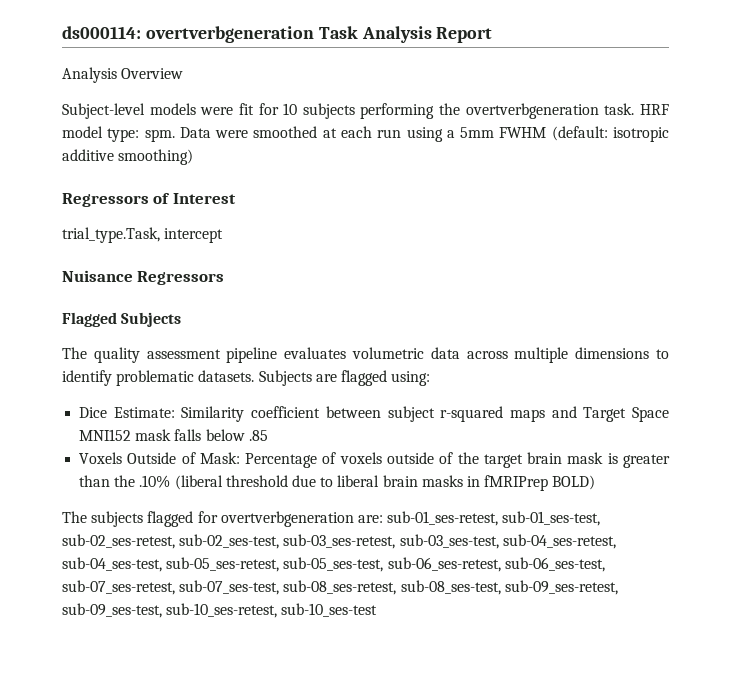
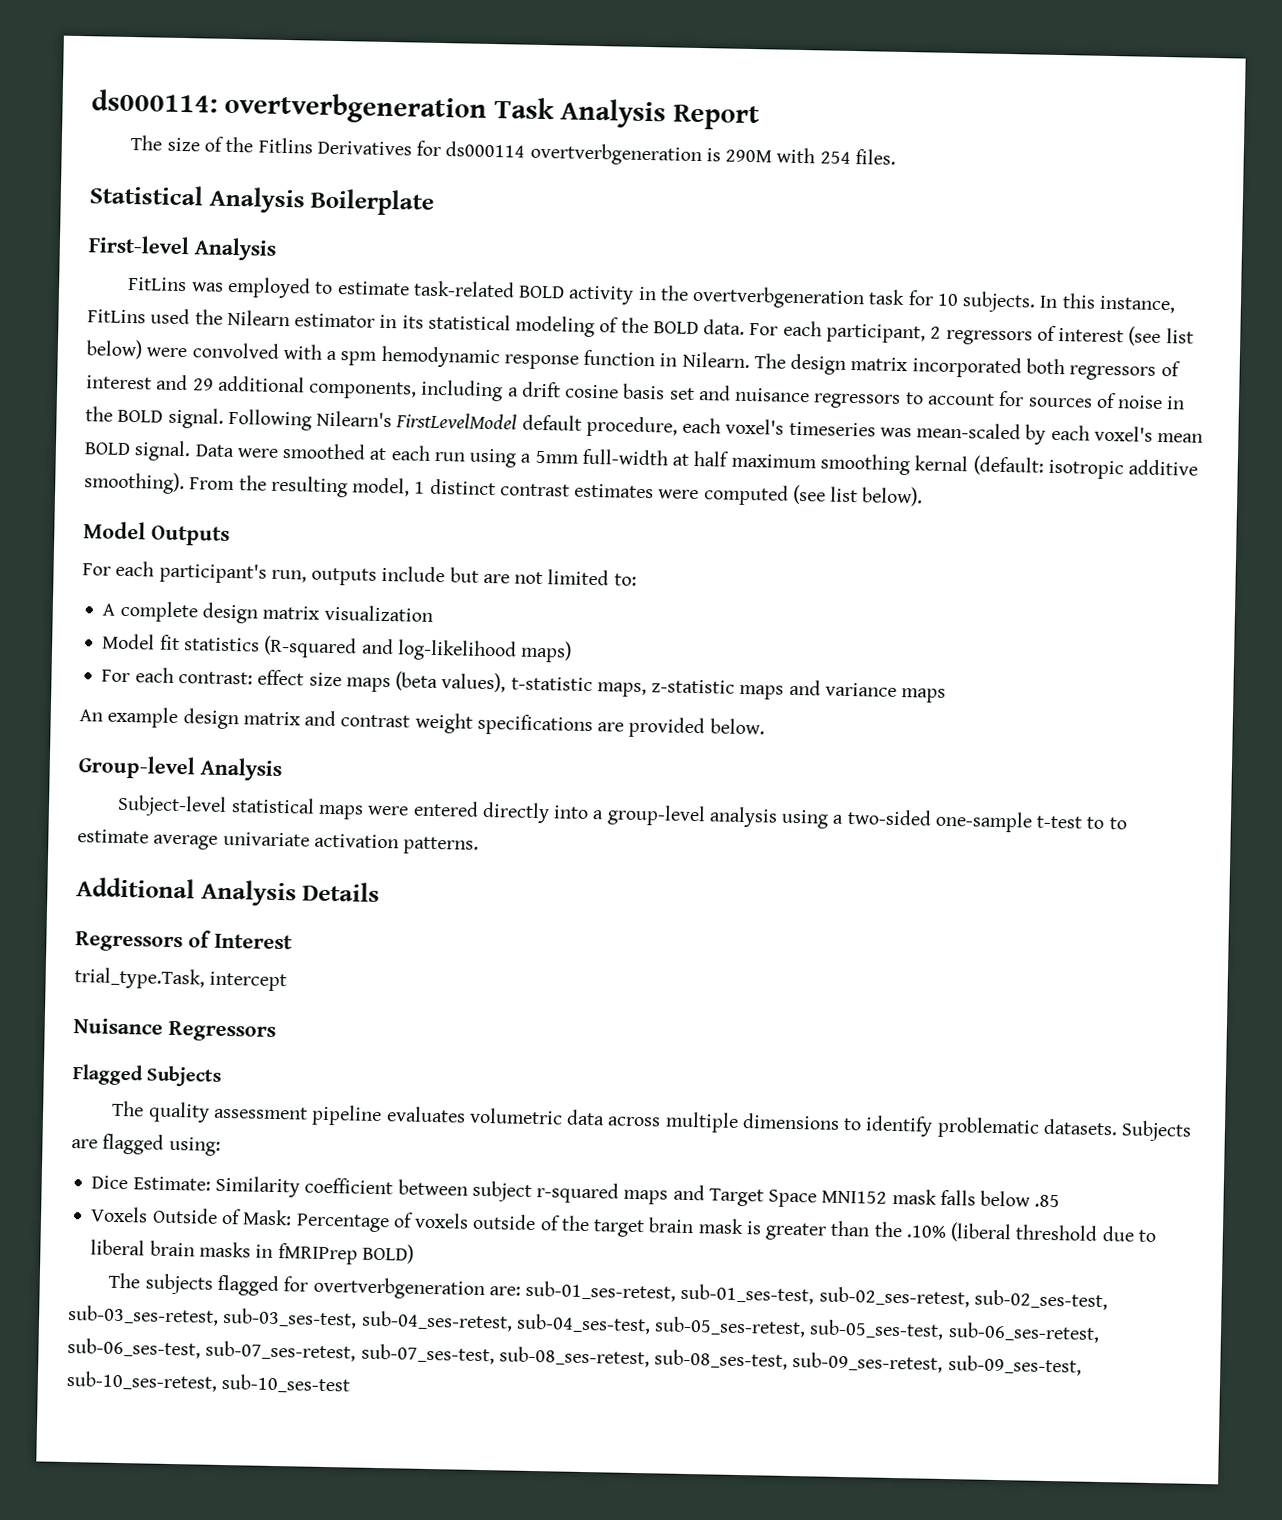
[62,67,184,83] [62,103,669,119] [62,126,175,142] Analysis Overview // Subject-level models were fit for 10 subjects performing the overtverbgeneration task. HRF model type: spm. -> [130,135,896,167] [89,184,435,216] [88,235,277,261] [128,276,1176,314] [87,308,1194,346] [86,339,1181,381] [86,374,1186,410] [85,406,1204,445] [84,440,192,462] The size of the Fitlins Derivatives for ds000114 overtverbgeneration is 290M with 254 files. // Statistical Analysis Boilerplate // First-level Analysis // FitLins was employed to estimate task-related BOLD activity in the overtverbgeneration task for 10 subjects. In this instance, FitLins used the Nilearn estimator in its statistical modeling of the BOLD data. For each participant, 2 regressors of interest (see list below) were convolved with a spm hemodynamic response function in Nilearn. The design matrix incorporated both regressors of interest and 29 additional components, including a drift cosine basis set and nuisance regressors to account for sources of noise in the BOLD signal. Following Nilearn's FirstLevelModel default procedure, each voxel's timeseries was mean-scaled by each voxel's mean BOLD signal.
[499,126,669,142] [62,149,194,165] FWHM (default: isotropic additive smoothing) -> [581,448,1199,480] [84,471,924,507] [83,521,230,546] [82,560,637,586] [102,600,433,624] [102,633,573,663] [101,667,947,703] [79,706,765,739] [78,755,282,782] [117,794,1127,833] [77,829,480,855] [76,877,381,907] full-width at half maximum smoothing kernal (default: isotropic additive smoothing). From the resulting model, 1 distinct contrast estimates were computed (see list below). // Model Outputs // For each participant's run, outputs include but are not limited to: // A complete design matrix visualization // Model fit statistics (R-squared and log-likelihood maps) // For each contrast: effect size maps (beta values), t-statistic maps, z-statistic maps and variance maps // An example design matrix and contrast weight specifications are provided below. // Group-level Analysis // Subject-level statistical maps were entered directly into a group-level analysis using a two-sided one-sample t-test to to estimate average univariate activation patterns. // Additional Analysis Details

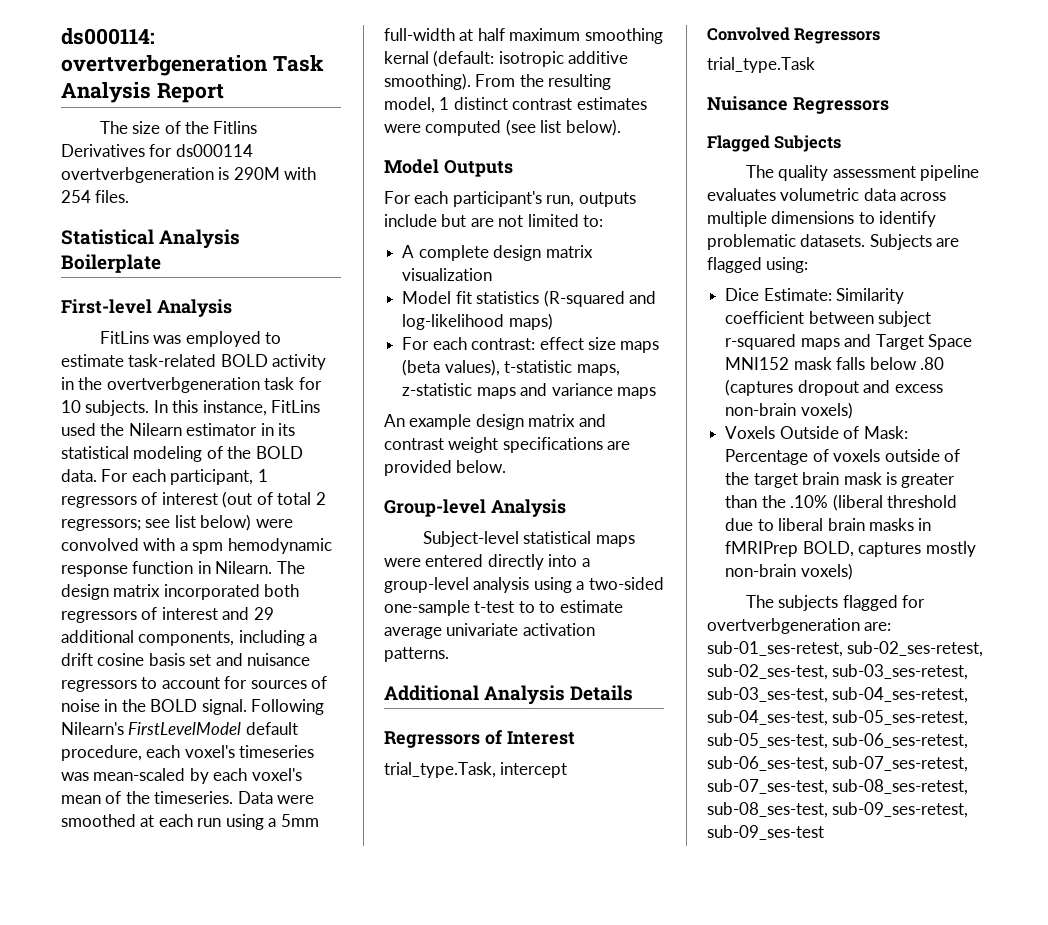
[930,325,1162,346] 2 regressors of interest (see -> [257,469,268,482] [61,491,326,508] [61,519,171,531] 1 regressors of interest (out of total 2 regressors; see
[84,440,192,462] BOLD signal. -> [105,791,234,804] of the timeseries.
(288, 981) none -> [707,27,881,44] [707,57,815,73] // Convolved Regressors // trial_type.Task
[1034,1194,1061,1208] .85 -> [919,357,944,370] [725,379,943,396] [725,402,853,419] .80 (captures dropout and excess non-brain voxels)
[361,1243,414,1264] BOLD) -> [802,541,976,557] [725,563,853,580] BOLD, captures mostly non-brain voxels)
[680,1283,815,1305] sub-01_ses-test, -> (843, 649) none
[947,1355,1082,1376] [66,1370,352,1394] sub-09_ses-test, sub-10_ses-retest, sub-10_ses-test -> [707,825,824,840] sub-09_ses-test

